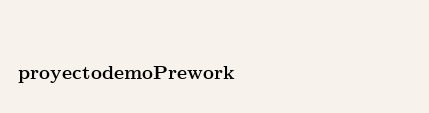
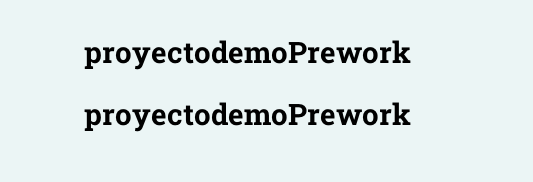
[18,66,235,83] proyectodemoPrework -> [84,40,411,70] [84,102,411,132] proyectodemoPrework // proyectodemoPrework

